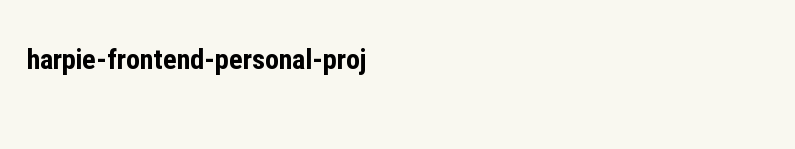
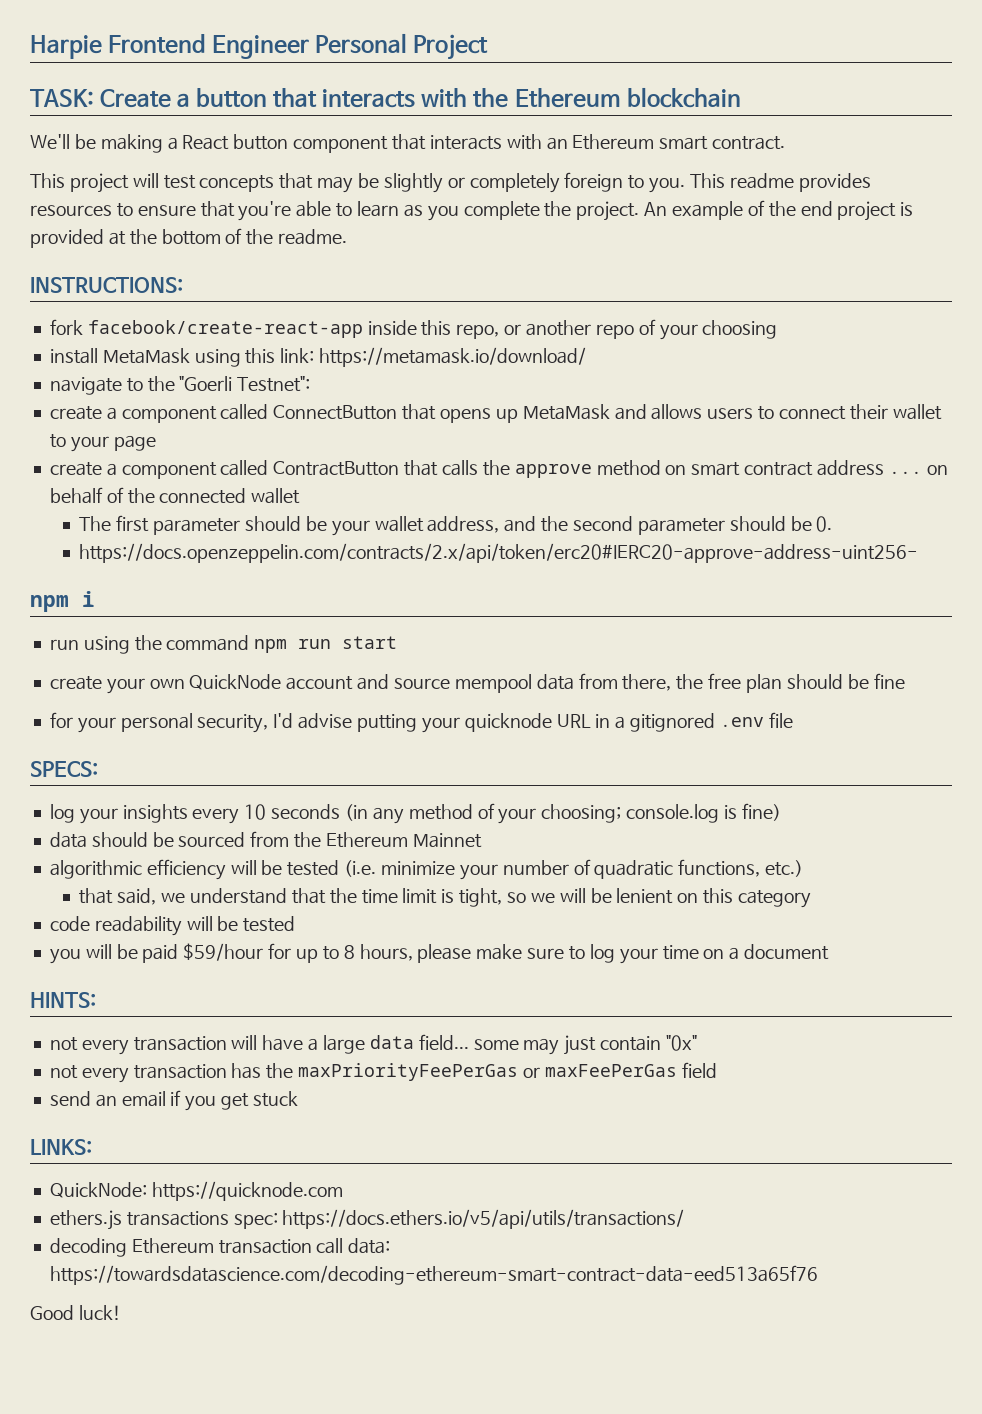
[27,48,366,75] harpie-frontend-personal-proj -> [30,33,489,60] [30,87,741,108] [30,134,786,153] [30,172,871,193] [30,200,914,221] [30,228,348,248] [30,277,183,293] [49,319,778,340] [49,347,587,367] [49,376,311,395] [49,404,942,423] [49,434,156,452] [49,460,948,479] [49,487,301,504] [79,515,833,536] [79,543,919,563] [30,591,95,612] [49,635,398,654] [49,673,905,694] [49,712,793,733] [30,761,98,777] [49,803,781,824] [49,831,482,848] [49,859,804,880] [79,888,812,908] [49,916,296,936] [49,943,830,964] [30,992,96,1008] [49,1034,697,1055] [49,1062,717,1083] [49,1090,298,1111] [30,1139,92,1155] [49,1181,343,1201] [49,1209,685,1230] [49,1238,391,1257] [49,1265,818,1285] [30,1305,121,1320] Harpie Frontend Engineer Personal Project // TASK: Create a button that interacts with the Ethereum blockchain // We'll be making a React button component that interacts with an Ethereum smart contract. // This project will test concepts that may be slightly or completely foreign to you. This readme provides resources to ensure that you're able to learn as you complete the project. An example of the end project is provided at the bottom of the readme. // INSTRUCTIONS: // fork facebook/create-react-app inside this repo, or another repo of your choosing // install MetaMask using this link: https://metamask.io/download/ // navigate to the "Goerli Testnet": // create a component called ConnectButton that opens up MetaMask and allows users to connect their wallet to your page // create a component called ContractButton that calls the approve method on smart contract address ... on behalf of the connected wallet // The first parameter should be your wallet address, and the second parameter should be 0. // https://docs.openzeppelin.com/contracts/2.x/api/token/erc20#IERC20-approve-address-uint256- // npm i // run using the command npm run start // create your own QuickNode account and source mempool data from there, the free plan should be fine // for your personal security, I'd advise putting your quicknode URL in a gitignored .env file // SPECS: // log your insights every 10 seconds (in any method of your choosing; console.log is fine) // data should be sourced from the Ethereum Mainnet // algorithmic efficiency will be tested (i.e. minimize your number of quadratic functions, etc.) // that said, we understand that the time limit is tight, so we will be lenient on this category // code readability will be tested // you will be paid $59/hour for up to 8 hours, please make sure to log your time on a document // HINTS: // not every transaction will have a large data field... some may just contain "0x" // not every transaction has the maxPriorityFeePerGas or maxFeePerGas field // send an email if you get stuck // LINKS: // QuickNode: https://quicknode.com // ethers.js transactions spec: https://docs.ethers.io/v5/api/utils/transactions/ // decoding Ethereum transaction call data: https://towardsdatascience.com/decoding-ethereum-smart-contract-data-eed513a65f76 // Good luck!

